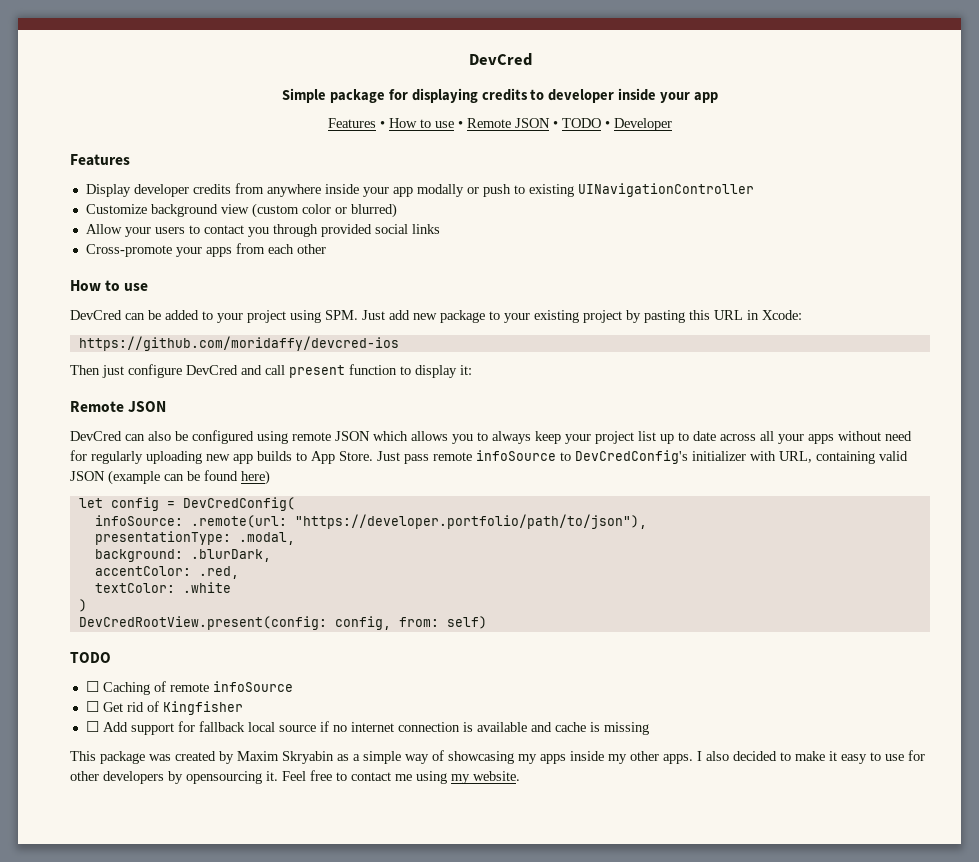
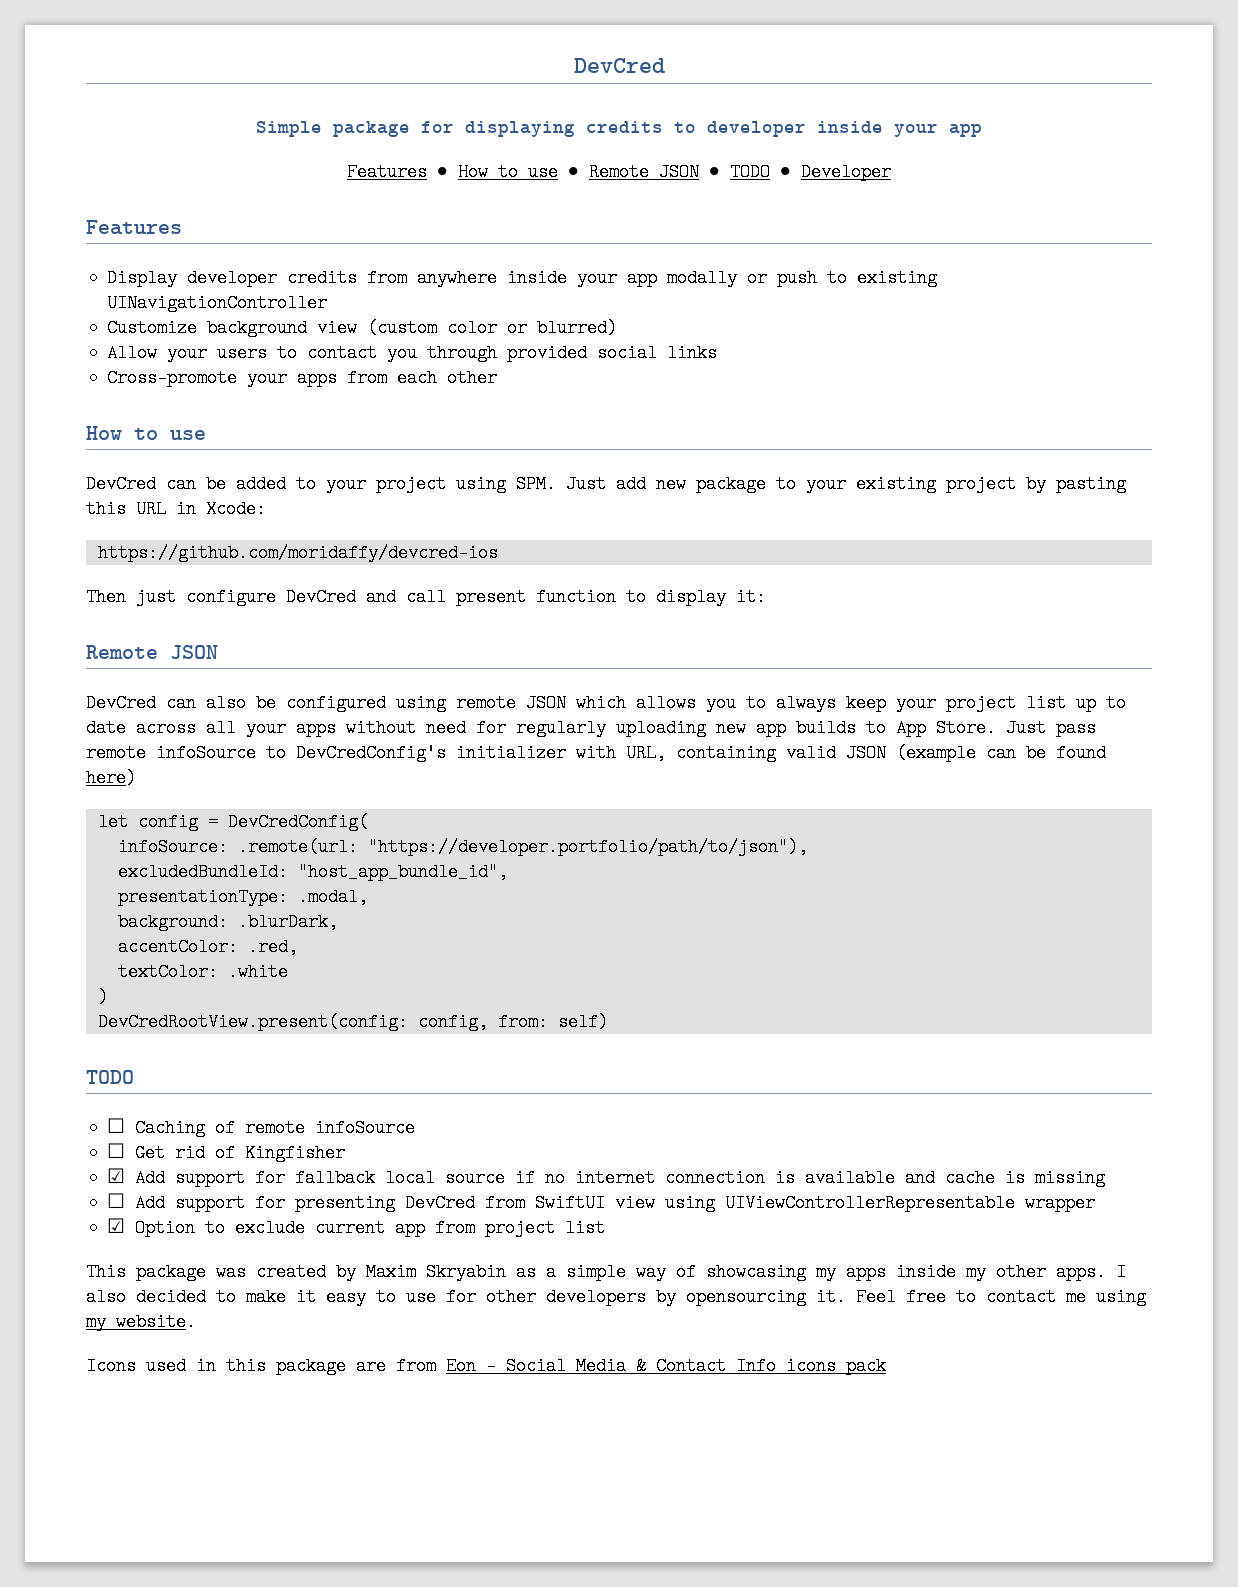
(647, 521) none -> [117,863,508,881] // excludedBundleId: "host_app_bundle_id",
[85,721,99,732] ☐ -> [107,1168,126,1183] ☑
(649, 728) none -> [107,1193,1096,1212] [107,1218,606,1237] // ☐ Add support for presenting DevCred from SwiftUI view using UIViewControllerRepresentable wrapper // ☑ Option to exclude current app from project list
(520, 776) none -> [86,1357,886,1375] // Icons used in this package are from Eon - Social Media & Contact Info icons pack

